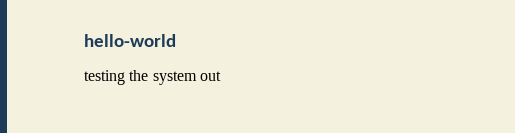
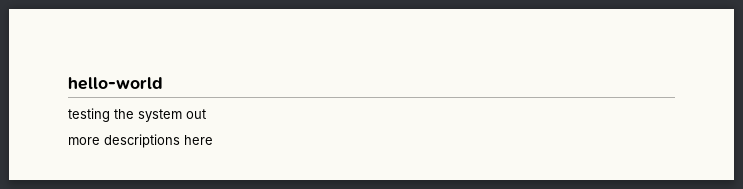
(221, 76) none -> [68,134,213,148] // more descriptions here

